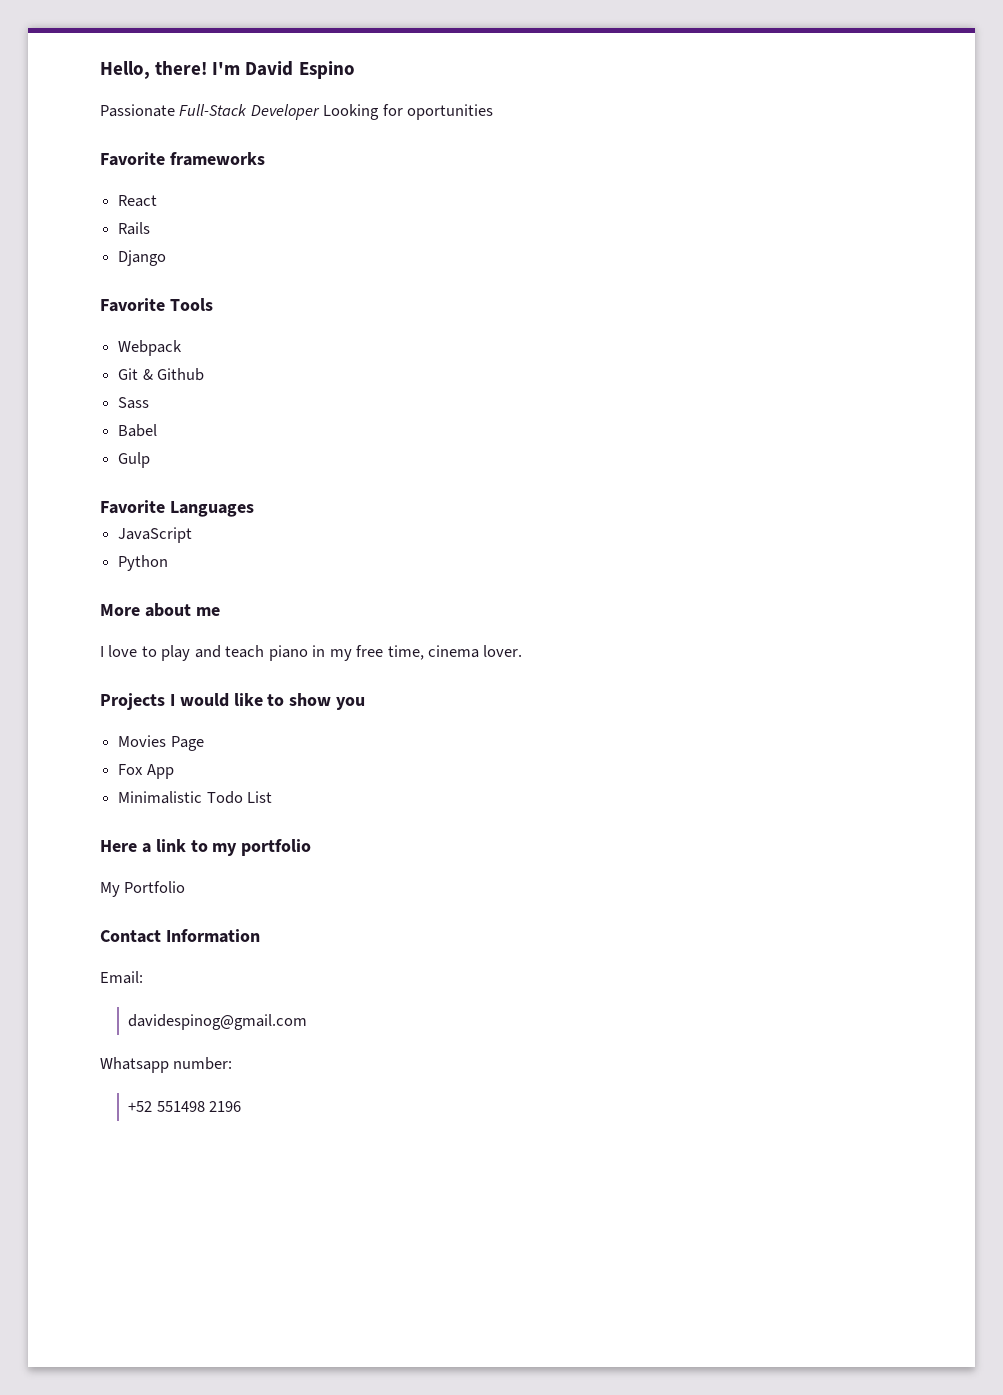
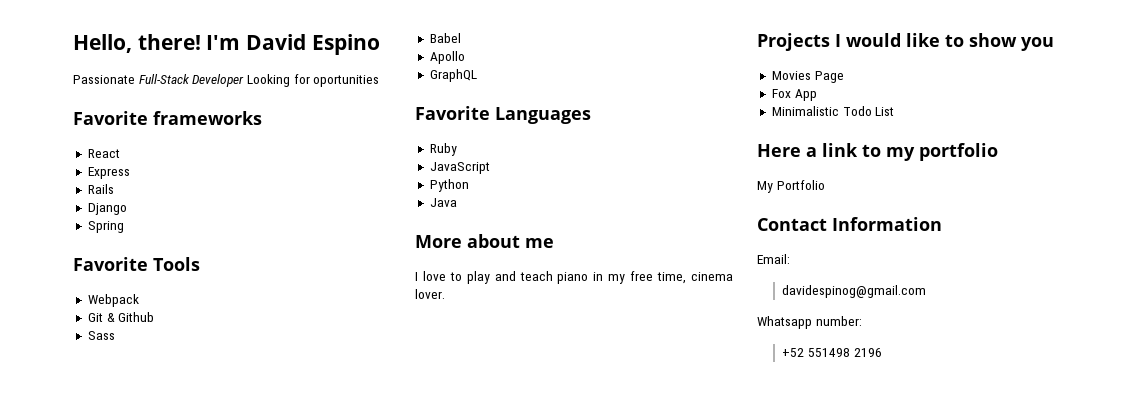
(158, 201) none -> [87,167,130,179] // Express
(167, 258) none -> [87,221,124,233] // Spring
[118,452,151,468] Gulp -> [429,51,465,64] [429,69,477,82] Apollo // GraphQL
(254, 509) none -> [429,143,457,156] // Ruby
(169, 563) none -> [429,198,457,207] // Java

